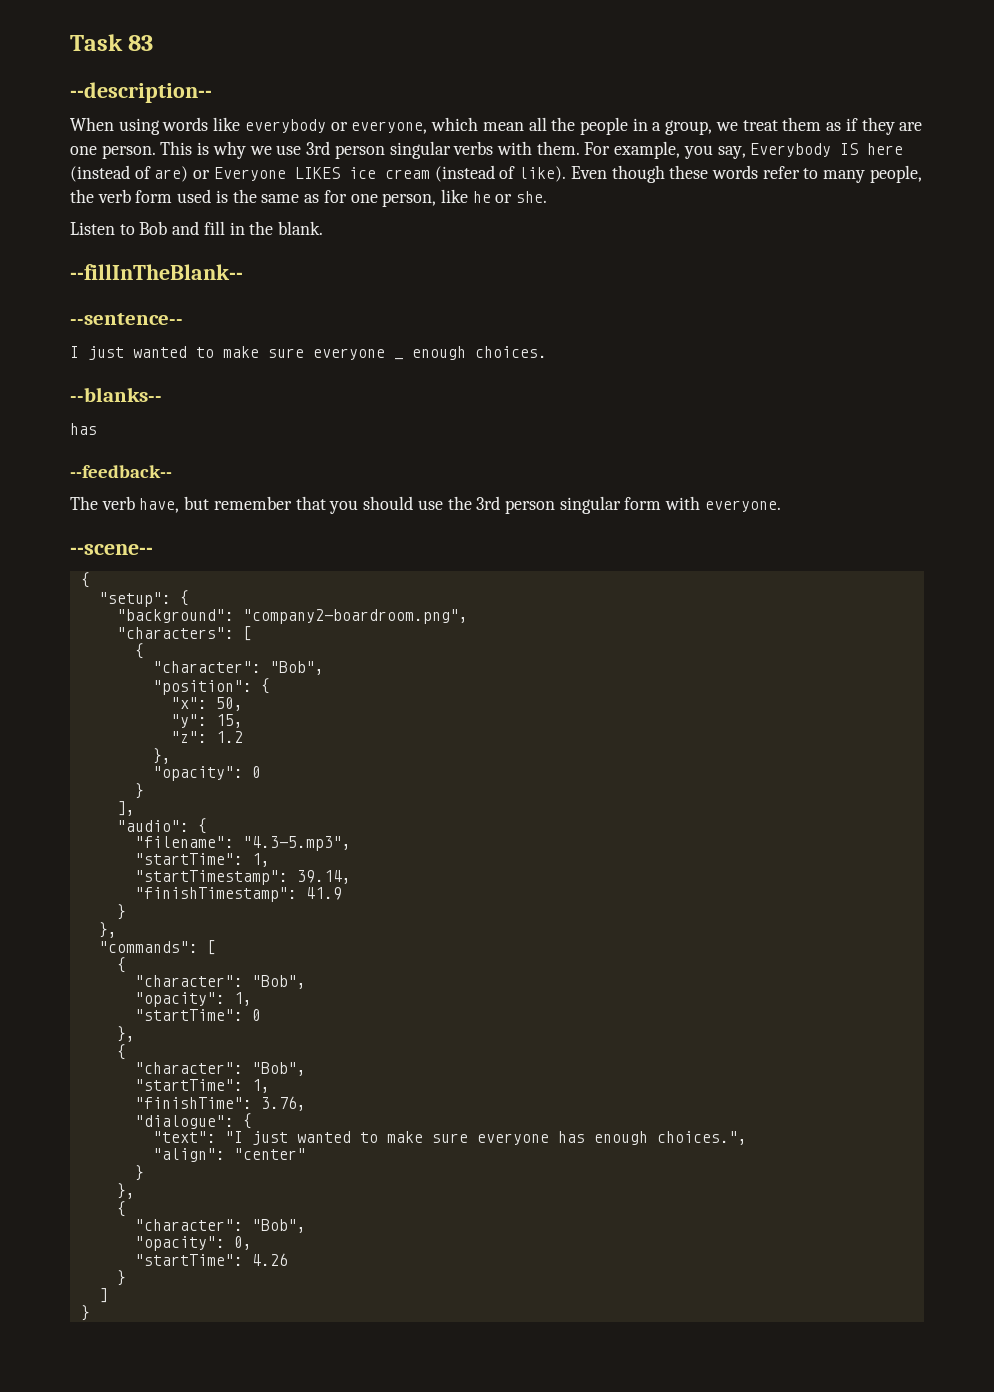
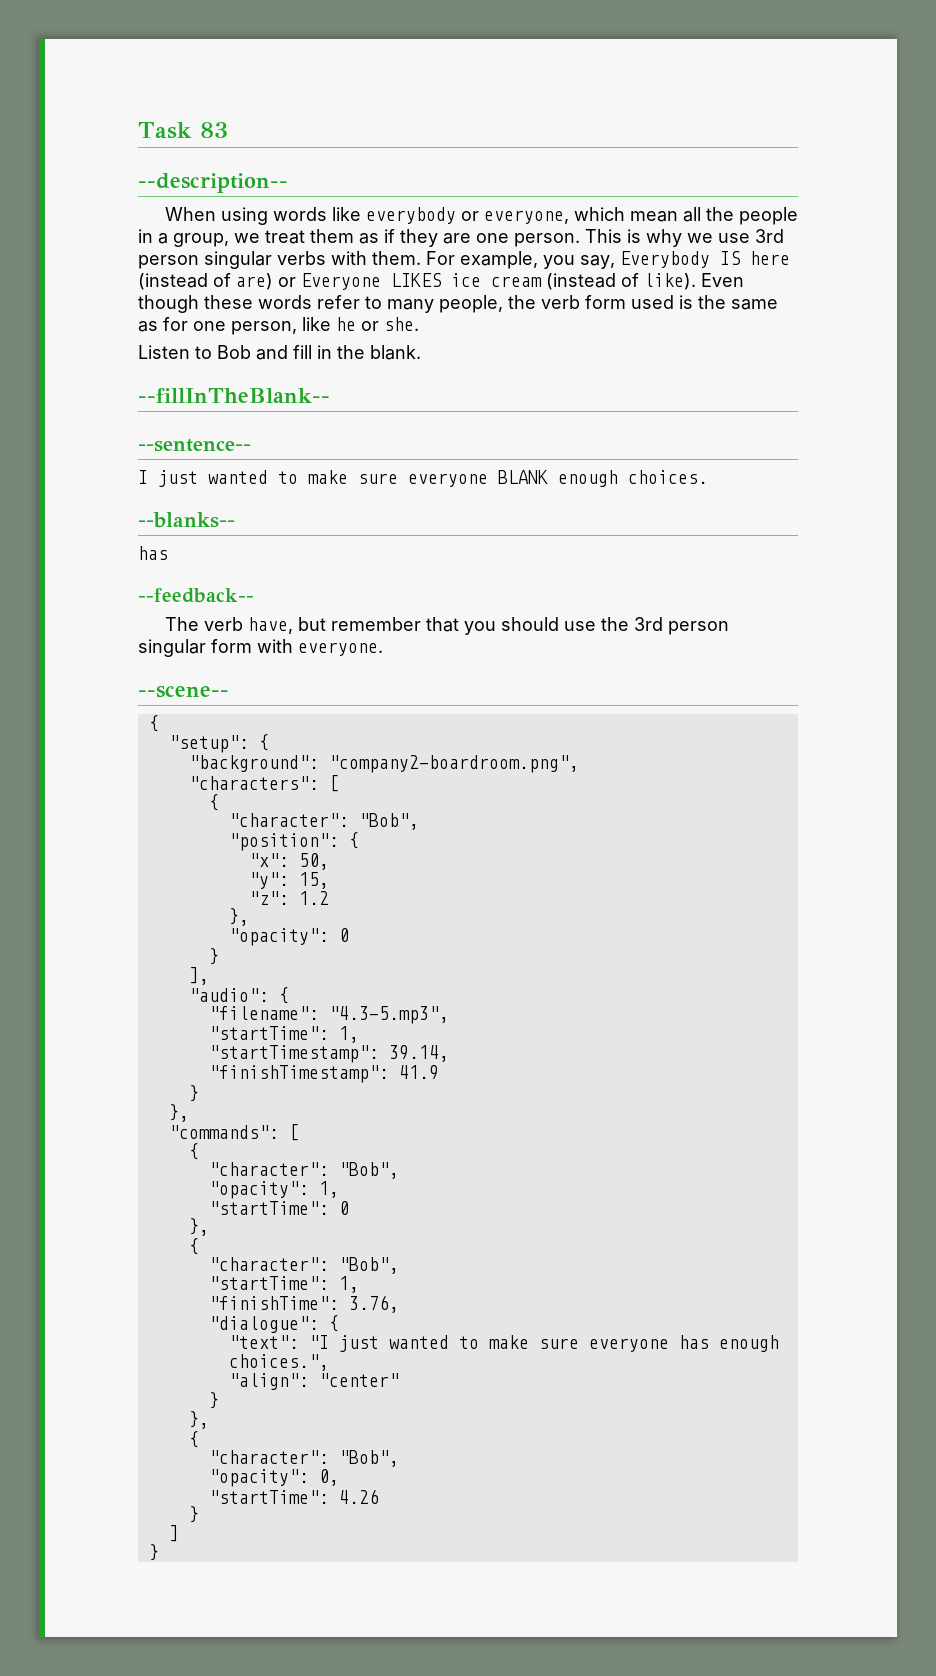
[394,358,403,360] _ -> [498,470,548,484] BLANK

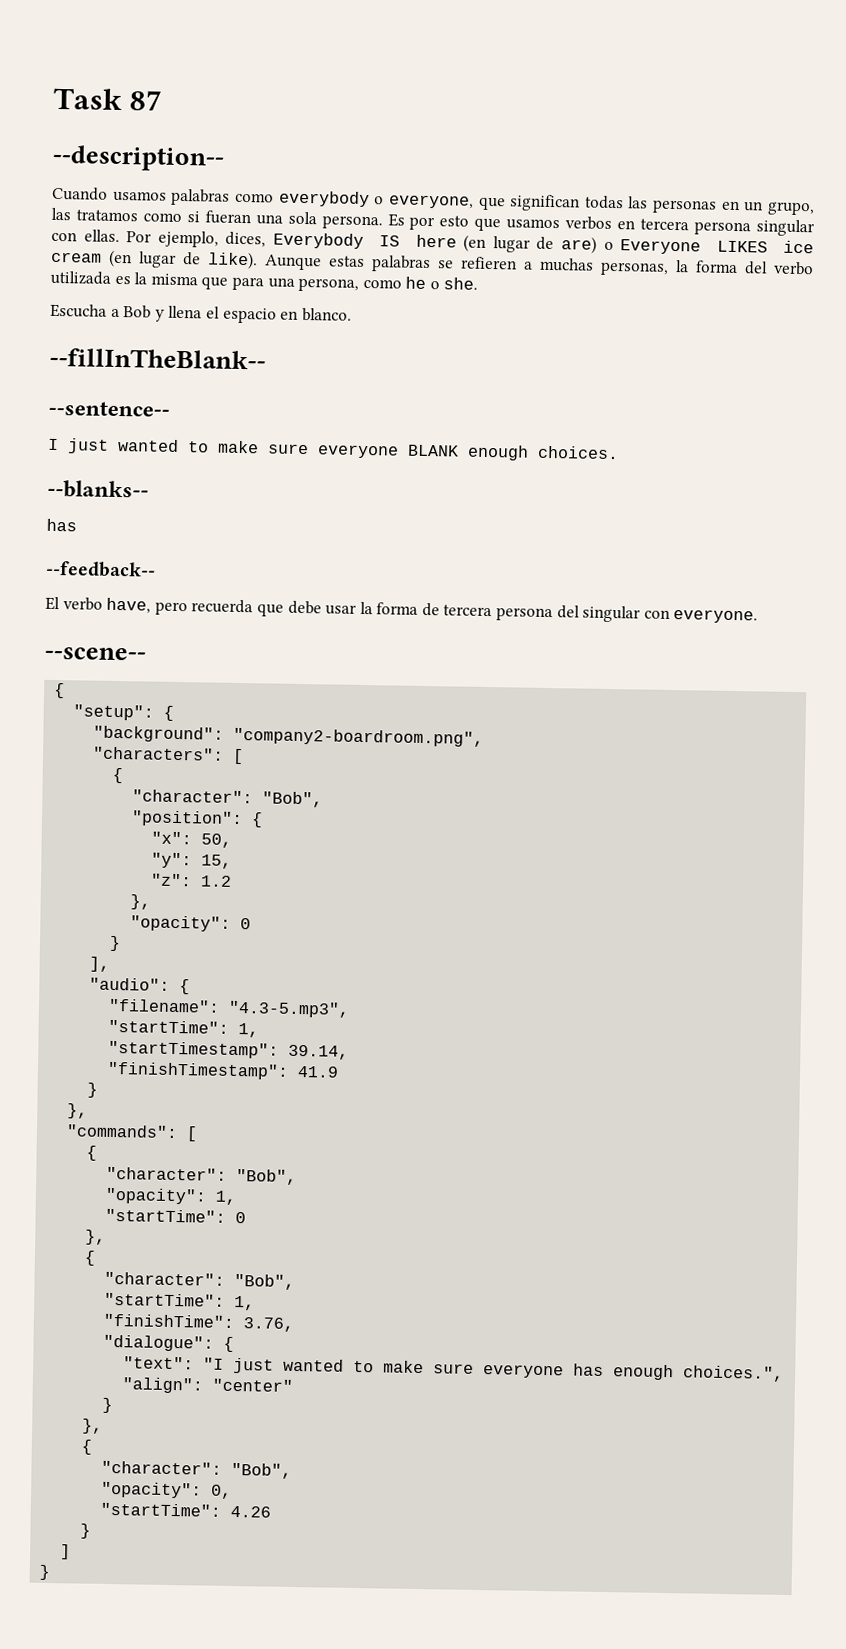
[199,122,228,138] 83 -> [129,90,163,111] 87
[164,207,798,225] [138,229,784,247] [138,251,790,269] [138,273,744,290] [138,295,778,313] [138,317,419,335] [138,345,421,360] When using words like everybody or everyone, which mean all the people in a group, we treat them as if they are one person. This is why we use 3rd person singular verbs with them. For example, you say, Everybody IS here (instead of are) or Everyone LIKES ice cream (instead of like). Even though these words refer to many people, the verb form used is the same as for one person, like he or she. // Listen to Bob and fill in the blank. -> [52,186,815,216] [51,207,815,237] [51,229,814,255] [51,249,814,276] [50,270,479,292] [50,303,352,324] Cuando usamos palabras como everybody o everyone, que significan todas las personas en un grupo, las tratamos como si fueran una sola persona. Es por esto que usamos verbos en tercera persona singular con ellas. Por ejemplo, dices, Everybody IS here (en lugar de are) o Everyone LIKES ice cream (en lugar de like). Aunque estas palabras se refieren a muchas personas, la forma del verbo utilizada es la misma que para una persona, como he o she. // Escucha a Bob y llena el espacio en blanco.
[164,617,729,635] [138,639,293,657] The verb have, but remember that you should use the 3rd person singular form with -> [45,596,670,623] El verbo have, pero recuerda que debe usar la forma de tercera persona del singular con

